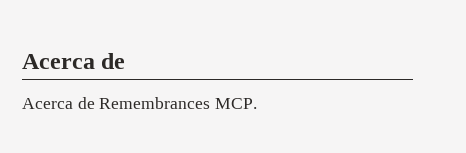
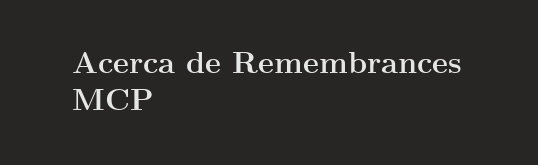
[22,53,126,69] [22,97,258,109] Acerca de // Acerca de Remembrances MCP. -> [72,52,462,73] [72,89,154,110] Acerca de Remembrances MCP

